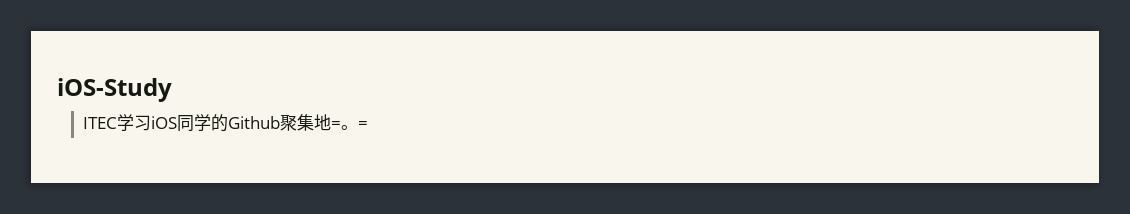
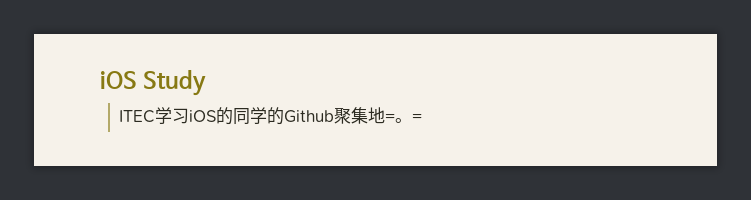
[57,78,172,102] iOS-Study -> [100,70,207,96] iOS Study
(178, 122) none -> [216,107,234,125] 的

